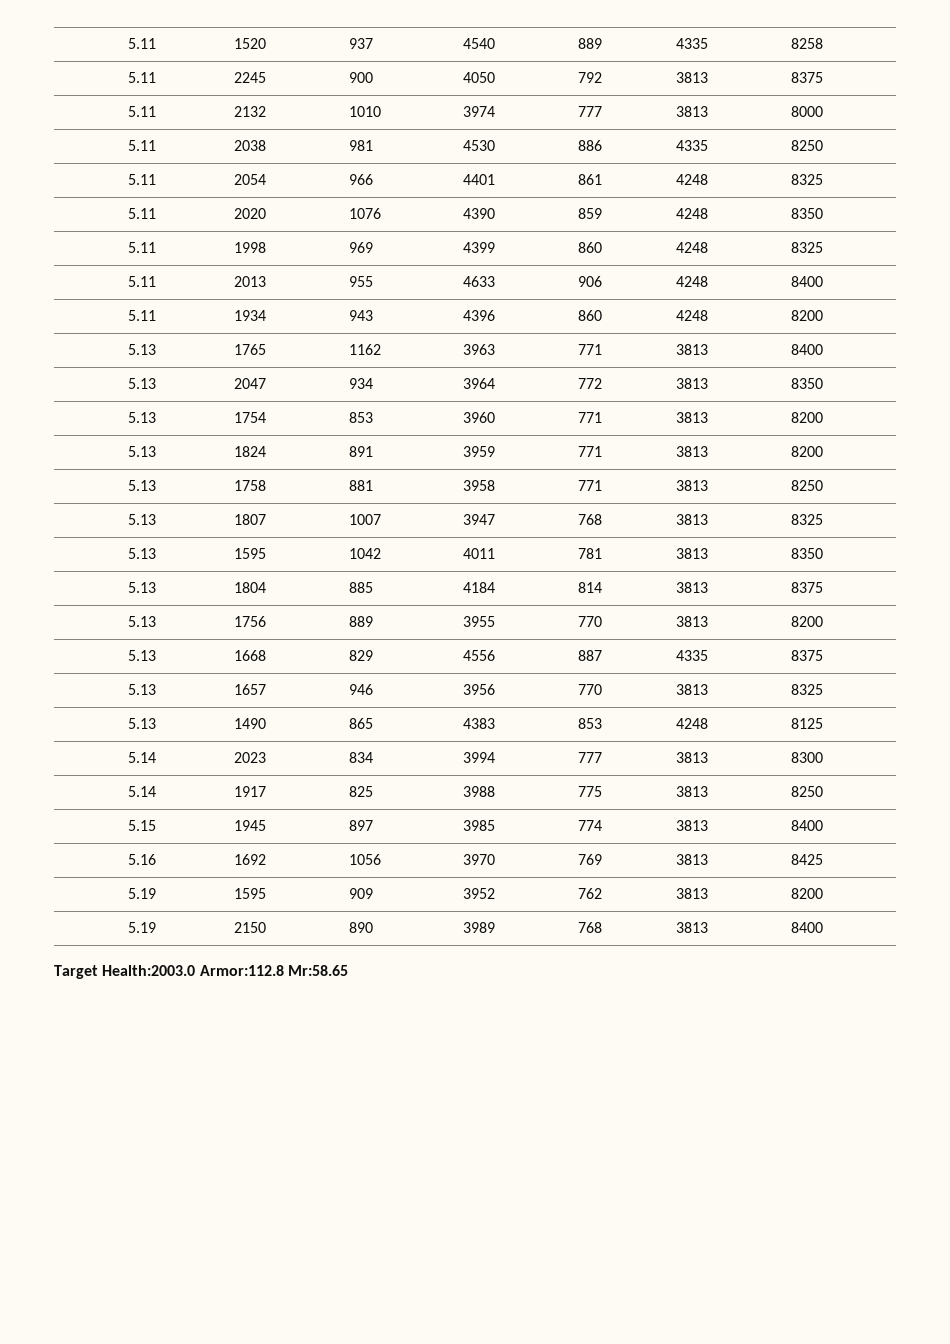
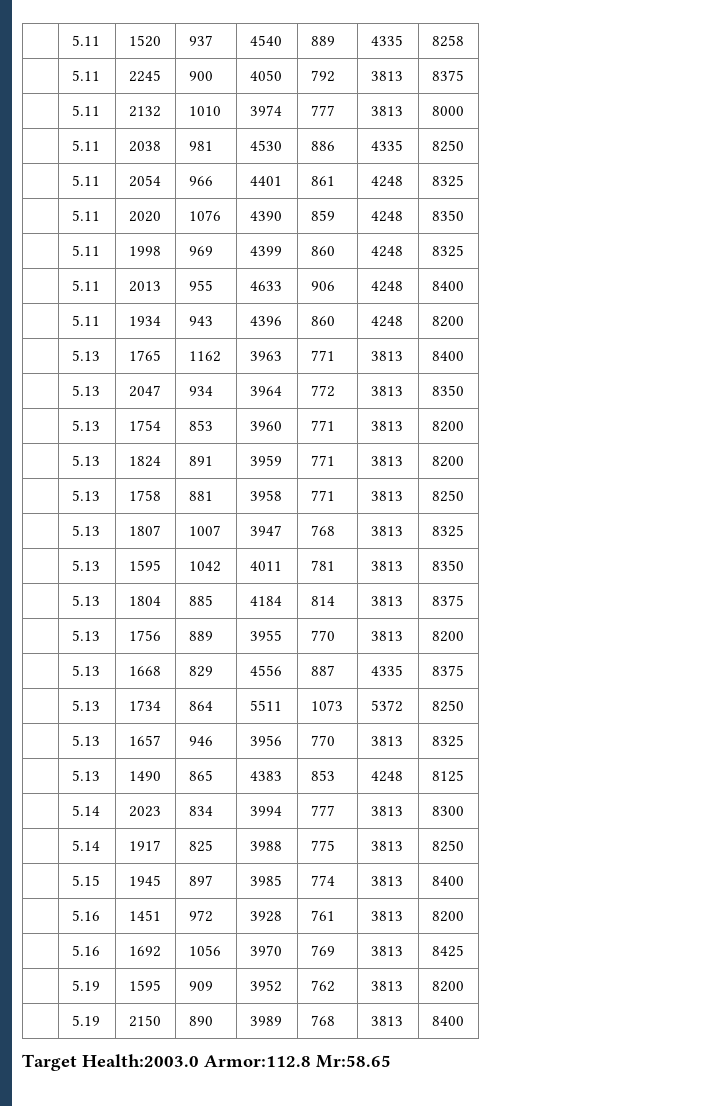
(824, 655) none -> [71,700,100,711] [128,700,161,711] [188,701,213,711] [249,700,282,711] [310,700,343,711] [370,700,403,712] [431,700,464,712] // | 5.13 | 1734 | 864 | 5511 | 1073 | 5372 | 8250
(824, 825) none -> [71,910,100,921] [128,910,161,921] [188,910,213,922] [249,911,282,922] [310,910,335,921] [370,911,403,921] [431,911,464,922] // | 5.16 | 1451 | 972 | 3928 | 761 | 3813 | 8200

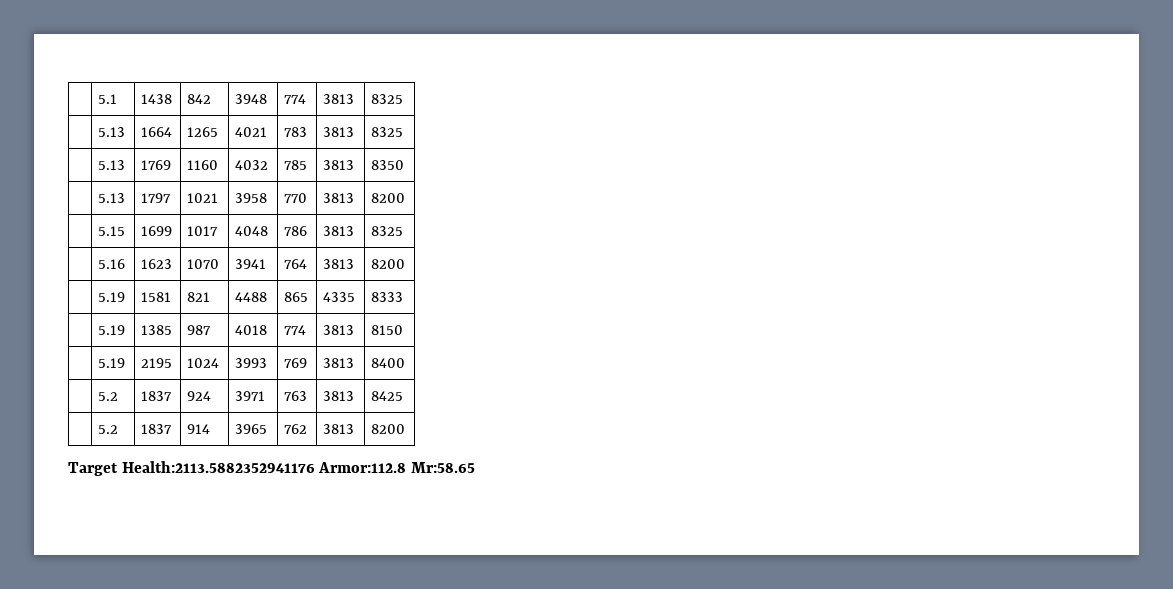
[71,35,100,46] [128,35,161,47] [188,35,213,46] [249,35,282,46] [310,36,335,46] [370,35,403,46] [431,35,464,47] [71,70,100,81] [128,70,161,82] [188,71,213,81] [249,70,282,81] [310,70,335,82] [370,71,403,81] [431,70,464,81] [71,105,100,116] [128,106,161,117] [188,106,221,116] [249,105,282,116] [310,105,335,116] [370,106,403,116] [431,106,464,116] [71,140,100,151] [128,141,161,152] [188,141,213,151] [249,140,282,151] [310,141,335,151] [370,140,403,151] [431,140,464,152] [71,175,100,186] [128,175,161,187] [188,176,213,186] [249,176,282,186] [310,176,335,186] [370,176,403,187] [431,175,464,187] [71,210,100,221] [128,211,161,222] [188,210,221,221] [249,211,282,221] [310,210,335,221] [370,211,403,222] [431,210,464,221] [71,245,100,256] [128,246,161,256] [188,246,213,256] [249,246,282,256] [310,246,335,256] [370,246,403,257] [431,245,464,257] [71,280,100,291] [128,281,161,292] [188,280,213,291] [249,281,282,291] [310,281,335,291] [370,281,403,292] [431,281,464,291] [71,315,100,326] [128,316,161,326] [188,316,213,326] [249,316,282,326] [310,316,335,326] [370,316,403,327] [431,316,464,327] [71,350,100,361] [128,350,161,361] [188,351,221,362] [249,351,282,361] [310,350,335,361] [370,351,403,361] [431,351,464,361] [71,385,100,396] [128,385,161,397] [188,386,213,396] [249,386,282,396] [310,385,335,397] [370,386,403,396] [431,385,464,396] [71,420,100,431] [128,420,161,431] [188,420,213,431] [249,421,282,431] [310,420,335,431] [370,421,403,431] [431,421,464,432] [71,455,100,466] [128,456,161,467] [188,456,213,466] [249,455,282,466] [310,455,335,466] [370,456,403,466] [431,456,464,467] [71,490,100,501] [128,490,161,501] [188,491,213,501] [249,490,282,501] [310,490,335,501] [370,491,403,501] [431,490,464,502] [71,525,100,536] [128,525,161,536] [188,525,221,536] [249,525,282,536] [310,525,335,536] [370,526,403,536] [431,525,464,537] [71,560,100,571] [128,560,161,571] [188,561,221,572] [249,561,282,571] [310,560,335,571] [370,561,403,571] [431,560,464,571] [71,595,100,606] [128,596,161,606] [188,595,213,606] [249,596,282,606] [310,596,335,606] [370,596,403,606] [431,595,464,606] [71,630,100,641] [128,630,161,641] [188,631,213,641] [249,630,282,641] [310,630,335,641] [370,631,403,641] [431,631,464,642] [71,665,100,676] [128,666,161,676] [188,666,213,677] [249,665,282,676] [310,665,335,676] [370,665,403,676] [431,665,464,676] [71,700,100,711] [128,700,161,711] [188,701,213,711] [249,700,282,711] [310,700,343,711] [370,700,403,712] [431,700,464,712] [71,735,100,746] [128,735,161,746] [188,736,213,746] [249,735,282,746] [310,735,335,746] [370,736,403,746] [431,735,464,747] [71,770,100,781] [128,771,161,781] [188,770,213,781] [249,771,282,781] [310,770,335,781] [370,771,403,782] [431,770,464,782] [71,805,100,816] [128,806,161,817] [188,806,213,816] [249,806,282,816] [310,805,335,816] [370,806,403,816] [431,806,464,816] [71,840,100,851] [128,840,161,851] [188,840,213,852] [249,841,282,851] [310,840,335,851] [370,841,403,851] [431,840,464,852] [71,875,100,886] [128,875,161,886] [188,875,213,886] [249,875,282,886] [310,875,335,886] [370,876,403,886] [431,876,464,886] [71,910,100,921] [128,910,161,921] [188,910,213,922] [249,911,282,922] [310,910,335,921] [370,911,403,921] [431,911,464,922] [71,945,100,956] [128,946,161,957] [188,945,221,956] [249,945,282,956] [310,945,335,956] [370,946,403,956] [431,945,464,957] [71,980,100,991] [128,980,161,991] [188,981,213,991] [249,980,282,992] [310,980,335,992] [370,981,403,991] [431,981,464,992] [71,1015,100,1026] [128,1015,161,1027] [188,1016,213,1026] [249,1016,282,1026] [310,1015,335,1026] [370,1016,403,1026] [431,1016,464,1026] | 5.11 | 1520 | 937 | 4540 | 889 | 4335 | 8258 // | 5.11 | 2245 | 900 | 4050 | 792 | 3813 | 8375 // | 5.11 | 2132 | 1010 | 3974 | 777 | 3813 | 8000 // | 5.11 | 2038 | 981 | 4530 | 886 | 4335 | 8250 // | 5.11 | 2054 | 966 | 4401 | 861 | 4248 | 8325 // | 5.11 | 2020 | 1076 | 4390 | 859 | 4248 | 8350 // | 5.11 | 1998 | 969 | 4399 | 860 | 4248 | 8325 // | 5.11 | 2013 | 955 | 4633 | 906 | 4248 | 8400 // | 5.11 | 1934 | 943 | 4396 | 860 | 4248 | 8200 // | 5.13 | 1765 | 1162 | 3963 | 771 | 3813 | 8400 // | 5.13 | 2047 | 934 | 3964 | 772 | 3813 | 8350 // | 5.13 | 1754 | 853 | 3960 | 771 | 3813 | 8200 // | 5.13 | 1824 | 891 | 3959 | 771 | 3813 | 8200 // | 5.13 | 1758 | 881 | 3958 | 771 | 3813 | 8250 // | 5.13 | 1807 | 1007 | 3947 | 768 | 3813 | 8325 // | 5.13 | 1595 | 1042 | 4011 | 781 | 3813 | 8350 // | 5.13 | 1804 | 885 | 4184 | 814 | 3813 | 8375 // | 5.13 | 1756 | 889 | 3955 | 770 | 3813 | 8200 // | 5.13 | 1668 | 829 | 4556 | 887 | 4335 | 8375 // | 5.13 | 1734 | 864 | 5511 | 1073 | 5372 | 8250 // | 5.13 | 1657 | 946 | 3956 | 770 | 3813 | 8325 // | 5.13 | 1490 | 865 | 4383 | 853 | 4248 | 8125 // | 5.14 | 2023 | 834 | 3994 | 777 | 3813 | 8300 // | 5.14 | 1917 | 825 | 3988 | 775 | 3813 | 8250 // | 5.15 | 1945 | 897 | 3985 | 774 | 3813 | 8400 // | 5.16 | 1451 | 972 | 3928 | 761 | 3813 | 8200 // | 5.16 | 1692 | 1056 | 3970 | 769 | 3813 | 8425 // | 5.19 | 1595 | 909 | 3952 | 762 | 3813 | 8200 // | 5.19 | 2150 | 890 | 3989 | 768 | 3813 | 8400 -> [98,94,118,104] [141,94,173,104] [187,94,212,104] [235,94,268,104] [284,94,307,104] [323,94,355,104] [371,94,404,104] [98,127,126,137] [141,127,173,137] [187,127,219,137] [235,127,268,137] [284,127,308,137] [323,127,355,137] [371,127,404,137] [98,160,126,170] [141,160,172,170] [187,160,219,170] [235,160,269,170] [284,160,308,170] [323,160,355,170] [371,160,405,170] [98,193,126,203] [141,193,172,203] [187,193,219,203] [235,193,268,203] [284,193,308,203] [323,193,355,203] [371,193,406,203] [98,226,126,236] [141,226,173,236] [187,226,219,236] [235,226,269,236] [284,226,308,236] [323,226,355,236] [371,226,404,236] [98,259,126,269] [141,259,173,269] [187,259,220,269] [235,259,267,269] [284,259,308,269] [323,259,355,269] [371,259,406,269] [98,292,126,302] [141,292,172,302] [187,292,211,302] [235,292,268,302] [284,292,309,302] [323,292,356,302] [371,292,404,302] [98,325,126,335] [141,325,173,335] [187,325,212,335] [235,325,268,335] [284,325,307,335] [323,325,355,335] [371,325,404,335] [98,358,126,368] [141,358,173,368] [187,358,220,368] [235,358,268,368] [284,358,308,368] [323,358,355,368] [371,358,406,368] [98,392,119,401] [141,391,173,401] [187,391,212,401] [235,391,266,401] [284,391,308,401] [323,391,355,401] [371,391,404,401] [98,425,119,434] [141,424,173,434] [187,424,211,434] [235,424,268,434] [284,424,308,434] [323,424,355,434] [371,424,406,434] | 5.1 | 1438 | 842 | 3948 | 774 | 3813 | 8325 // | 5.13 | 1664 | 1265 | 4021 | 783 | 3813 | 8325 // | 5.13 | 1769 | 1160 | 4032 | 785 | 3813 | 8350 // | 5.13 | 1797 | 1021 | 3958 | 770 | 3813 | 8200 // | 5.15 | 1699 | 1017 | 4048 | 786 | 3813 | 8325 // | 5.16 | 1623 | 1070 | 3941 | 764 | 3813 | 8200 // | 5.19 | 1581 | 821 | 4488 | 865 | 4335 | 8333 // | 5.19 | 1385 | 987 | 4018 | 774 | 3813 | 8150 // | 5.19 | 2195 | 1024 | 3993 | 769 | 3813 | 8400 // | 5.2 | 1837 | 924 | 3971 | 763 | 3813 | 8425 // | 5.2 | 1837 | 914 | 3965 | 762 | 3813 | 8200
[82,1054,199,1067] Health:2003.0 -> [121,461,315,473] Health:2113.5882352941176

